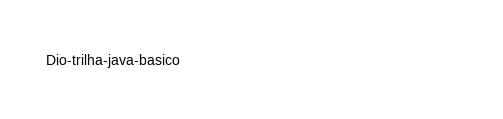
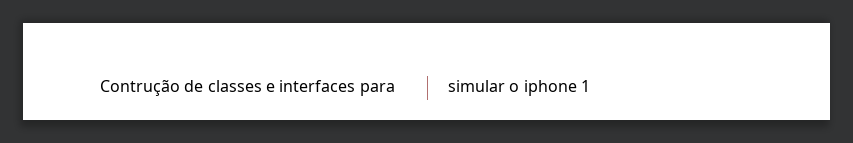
[46,54,180,68] Dio-trilha-java-basico -> [100,79,590,96] Contrução de classes e interfaces para simular o iphone 1

